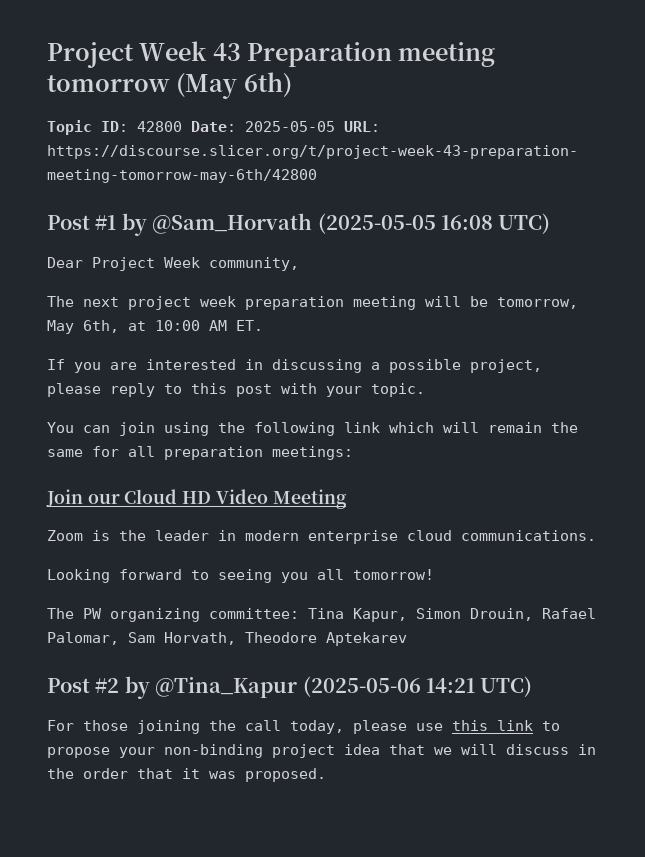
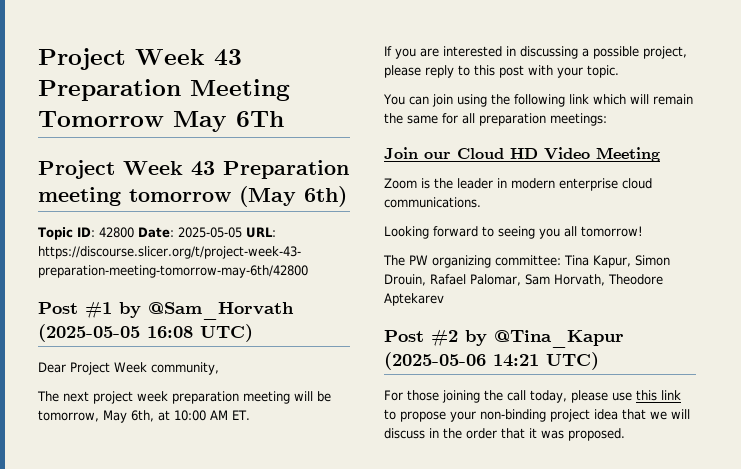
[47,41,393,68] Project Week 43 Preparation -> [38,48,242,70] [38,79,290,101] [38,111,284,132] [38,160,349,179] Project Week 43 Preparation Meeting Tomorrow May 6Th // Project Week 43 Preparation

